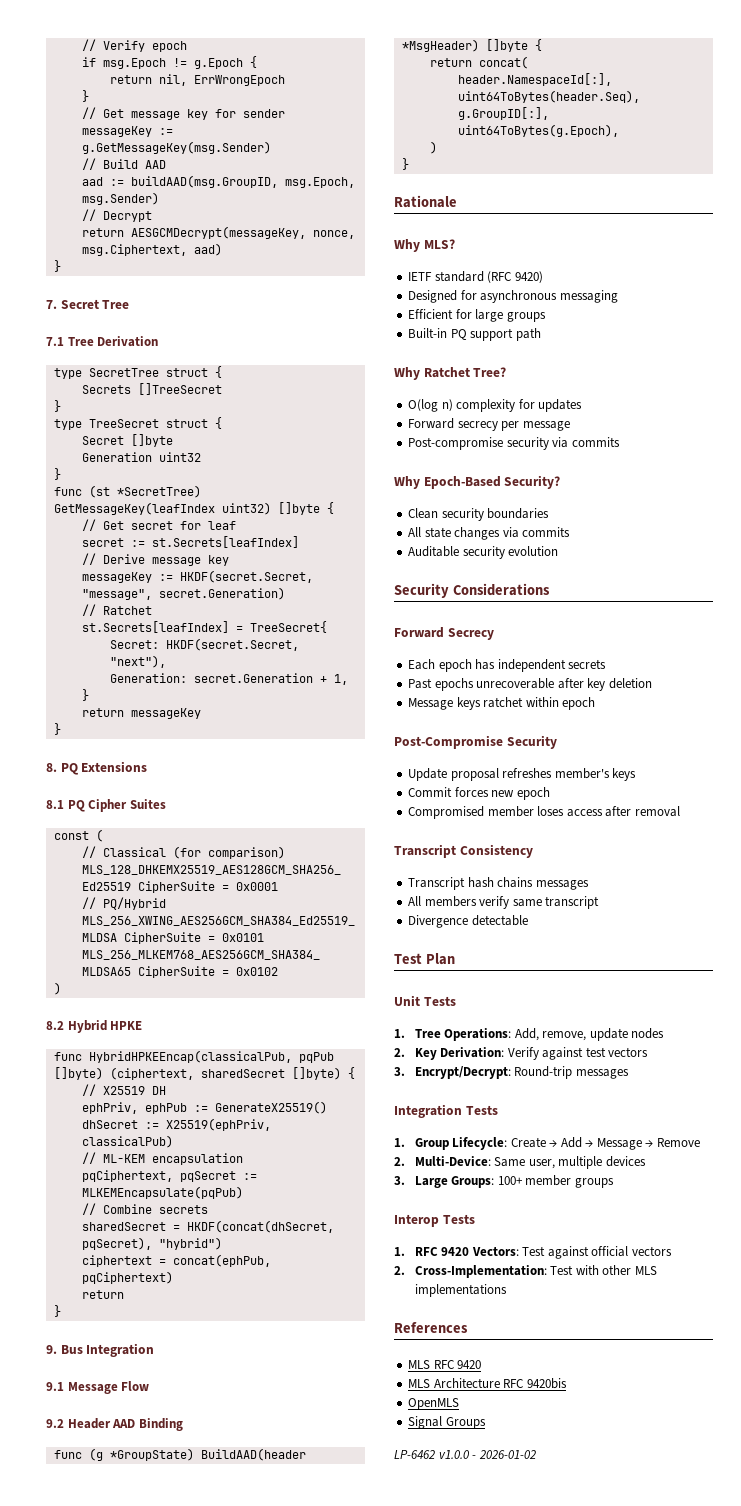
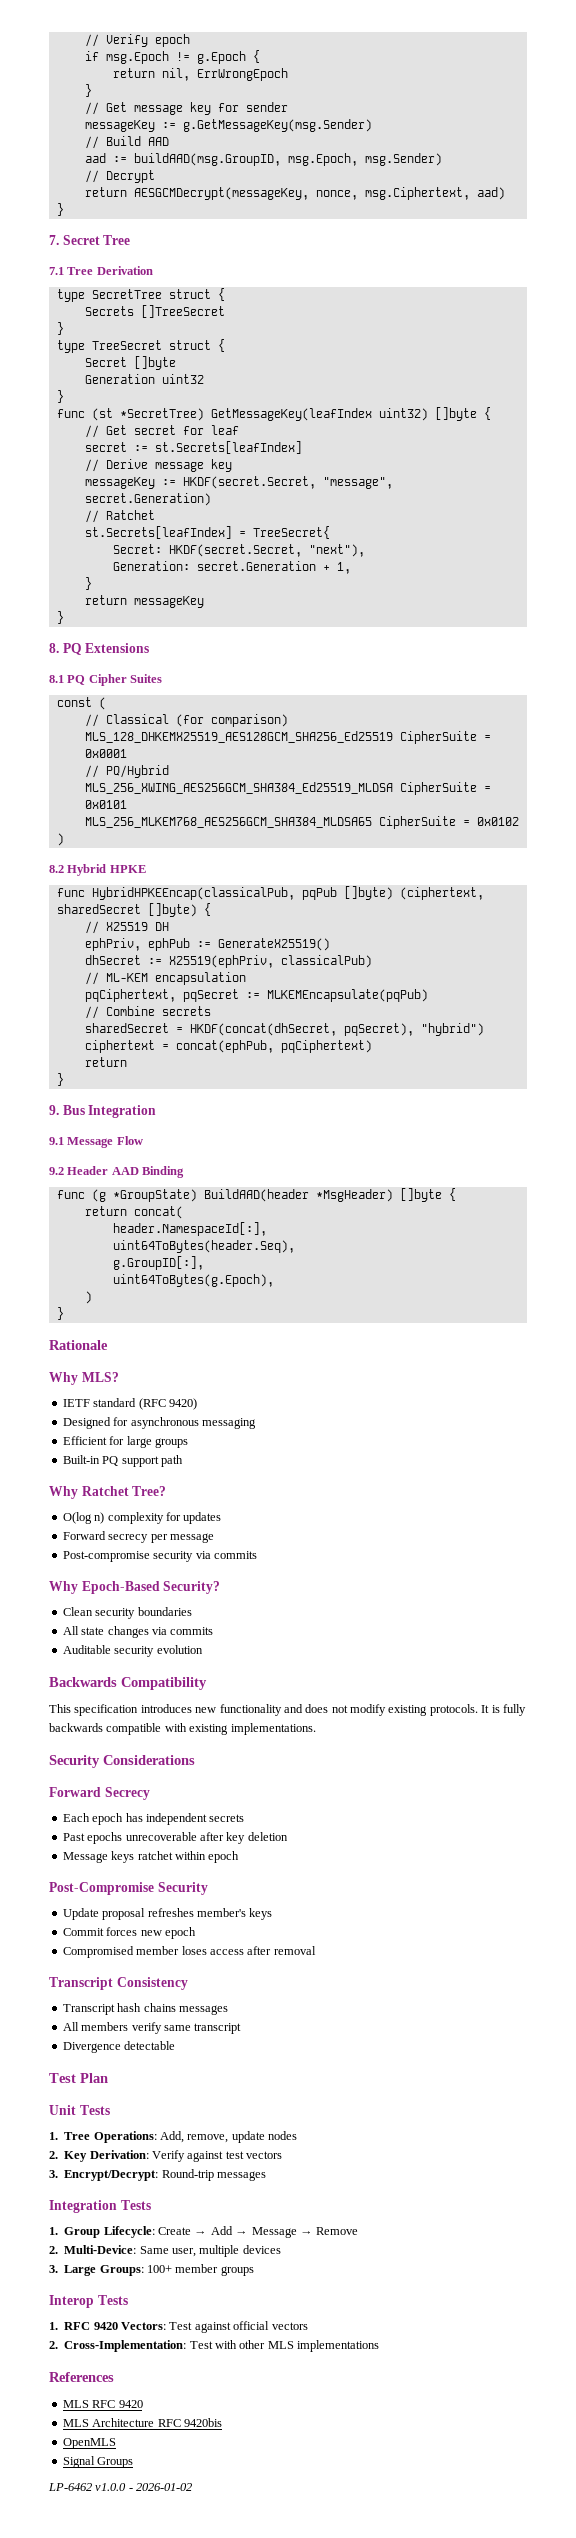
(559, 551) none -> [49,1677,207,1690] [49,1704,526,1716] [49,1723,316,1735] // Backwards Compatibility // This specification introduces new functionality and does not modify existing protocols. It is fully backwards compatible with existing implementations.

